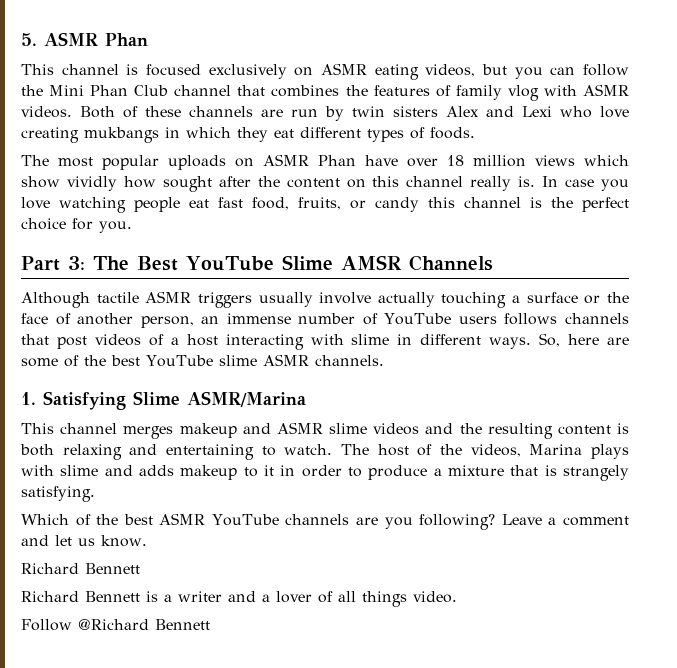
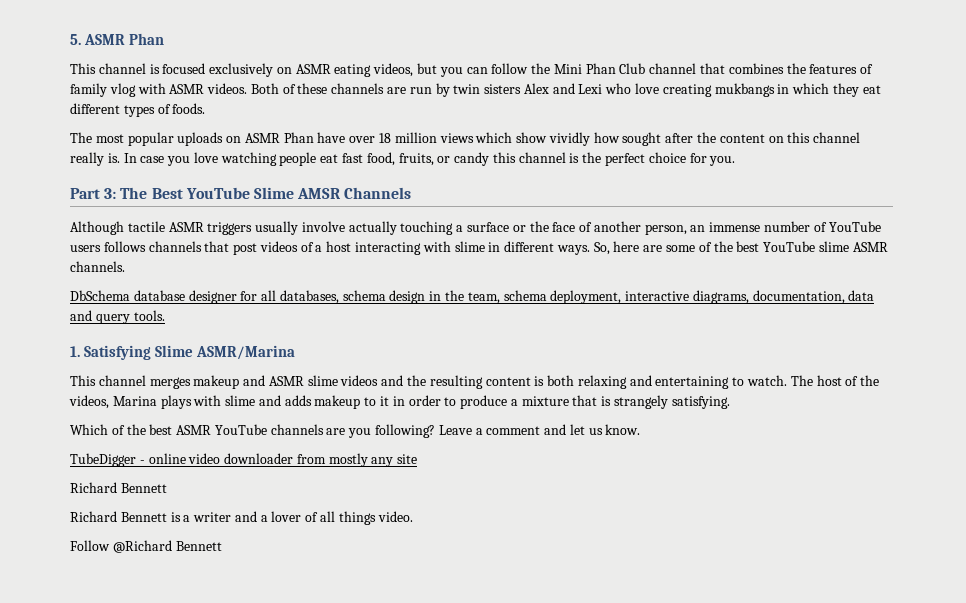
(384, 360) none -> [70,290,875,304] [70,310,165,324] // DbSchema database designer for all databases, schema design in the team, schema deployment, interactive diagrams, documentation, data and query tools.
(147, 541) none -> [70,453,418,467] // TubeDigger - online video downloader from mostly any site

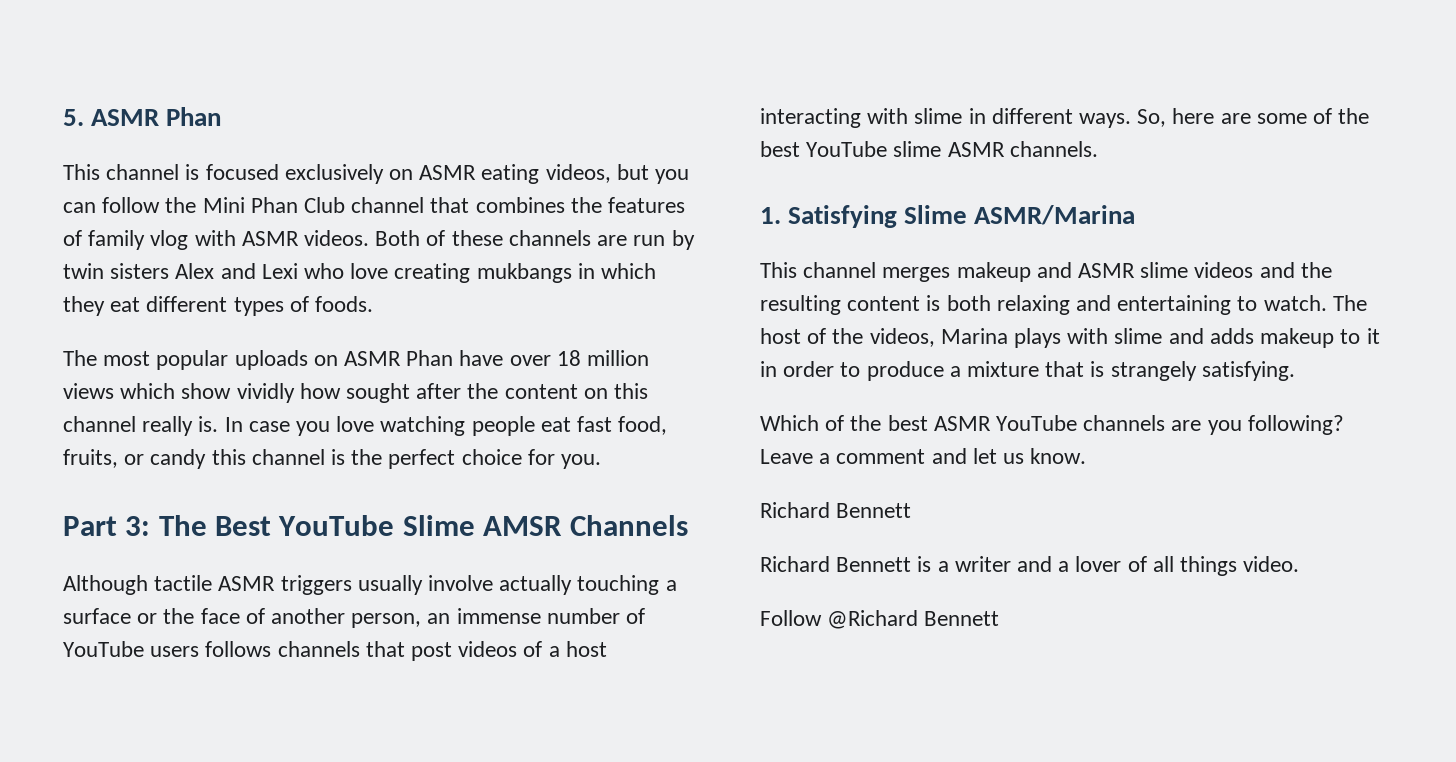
[70,290,875,304] [70,310,165,324] // DbSchema database designer for all databases, schema design in the team, schema deployment, interactive diagrams, documentation, data and query tools. -> (1098, 149) none
[70,453,418,467] // TubeDigger - online video downloader from mostly any site -> (1087, 456) none

